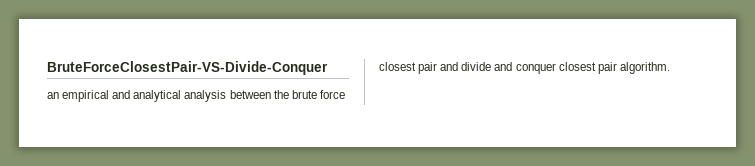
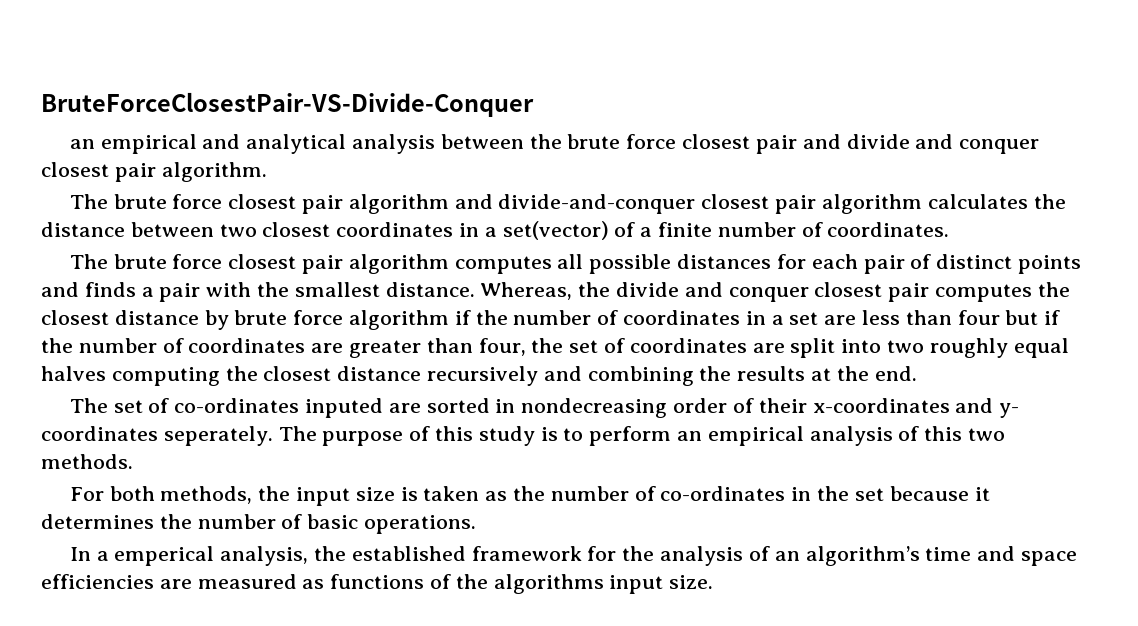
(670, 68) none -> [69,194,1066,214] [41,221,950,240] [69,254,1081,274] [41,282,1070,302] [41,310,1061,330] [41,338,1069,358] [41,366,917,386] [69,398,1020,418] [41,426,1006,446] [41,454,133,469] [69,486,990,506] [41,514,477,534] [69,546,1077,566] [41,574,714,594] // The brute force closest pair algorithm and divide-and-conquer closest pair algorithm calculates the distance between two closest coordinates in a set(vector) of a finite number of coordinates. // The brute force closest pair algorithm computes all possible distances for each pair of distinct points and finds a pair with the smallest distance. Whereas, the divide and conquer closest pair computes the closest distance by brute force algorithm if the number of coordinates in a set are less than four but if the number of coordinates are greater than four, the set of coordinates are split into two roughly equal halves computing the closest distance recursively and combining the results at the end. // The set of co-ordinates inputed are sorted in nondecreasing order of their x-coordinates and y- coordinates seperately. The purpose of this study is to perform an empirical analysis of this two methods. // For both methods, the input size is taken as the number of co-ordinates in the set because it determines the number of basic operations. // In a emperical analysis, the established framework for the analysis of an algorithm’s time and space efficiencies are measured as functions of the algorithms input size.

